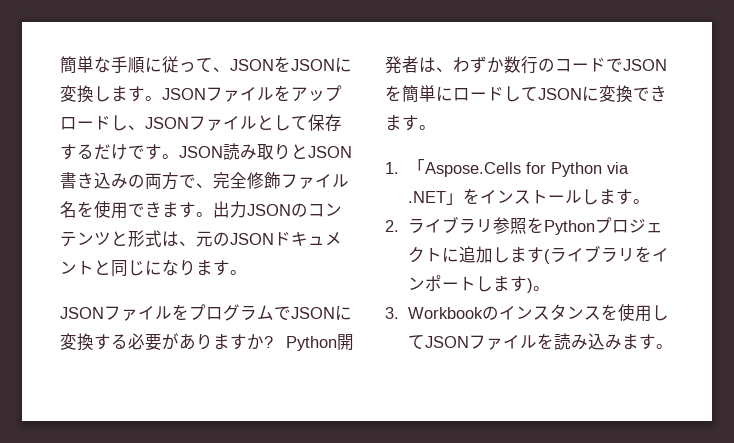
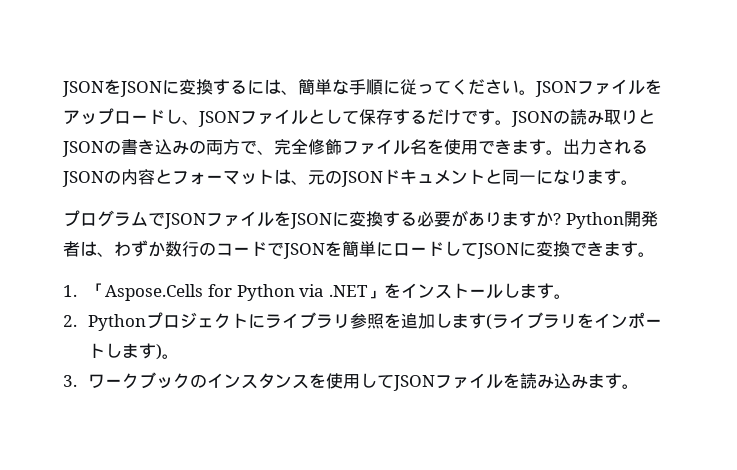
(60, 65) none -> [62,79,298,97] JSONをJSONに変換するには、
[213,56,352,72] [60,85,145,103] 、JSONをJSONに変換します -> [451,79,519,95] ください
(223, 152) none -> [553,110,570,124] の
(352, 152) none -> [104,140,121,154] の
[247,203,342,217] [60,230,162,247] JSONのコンテンツと形式 -> [597,139,648,154] [62,169,274,187] されるJSONの内容とフォーマット
[128,260,145,276] じ -> [519,175,536,183] 一
[60,304,291,321] JSONファイルをプログラムで -> [63,210,291,229] プログラムでJSONファイルを
[407,216,663,235] [407,246,459,263] ライブラリ参照をPythonプロジェクトに -> [88,312,402,331] Pythonプロジェクトにライブラリ参照を
[407,307,483,319] Workbook -> [88,372,191,389] ワークブック

